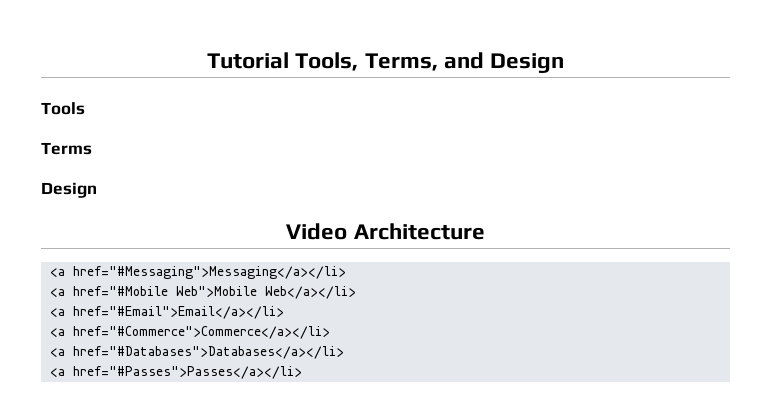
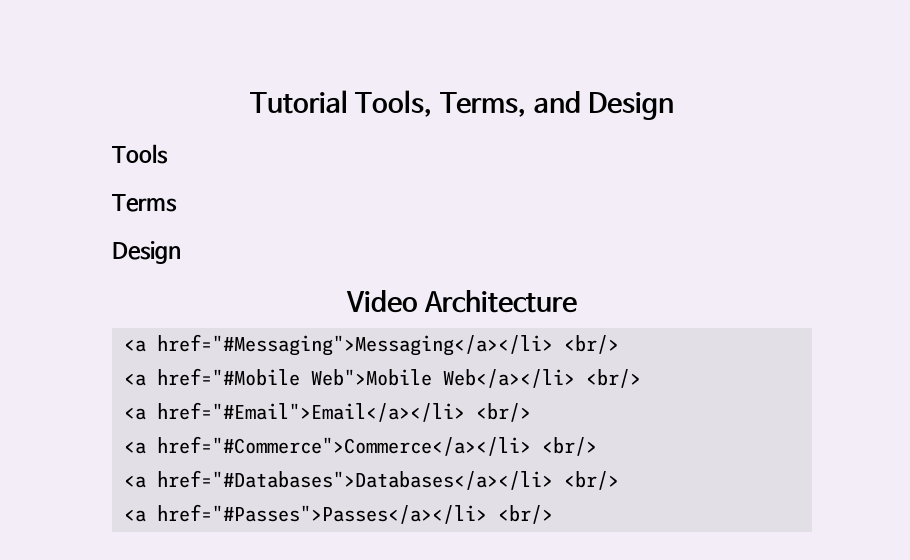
(346, 272) none -> [564,335,620,354] <br/>
(356, 292) none -> [586,369,642,388] <br/>
(284, 312) none -> [476,403,532,422] <br/>
(330, 332) none -> [542,437,598,456] <br/>
(344, 352) none -> [564,471,620,490] <br/>
(302, 372) none -> [498,505,554,524] <br/>

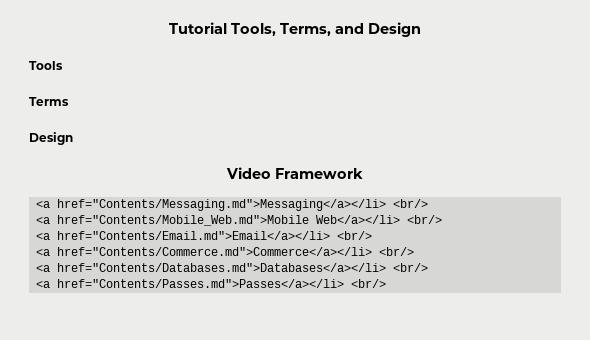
[424,290,578,313] [124,334,620,356] [124,368,433,386] Architecture // <a href="#Messaging">Messaging</a></li> <br/> // <a href="#Mobile Web">Mobile -> [275,168,363,179] [36,199,429,211] [36,215,310,226] Framework // <a href="Contents/Messaging.md">Messaging</a></li> <br/> // <a href="Contents/Mobile_Web.md">Mobile
[157,402,532,422] [124,436,598,456] [124,470,620,490] [124,504,488,524] href="#Email">Email</a></li> <br/> // <a href="#Commerce">Commerce</a></li> <br/> // <a href="#Databases">Databases</a></li> <br/> // <a href="#Passes">Passes</a></li> -> [57,231,373,240] [36,247,415,256] [36,263,429,272] [36,279,345,288] href="Contents/Email.md">Email</a></li> <br/> // <a href="Contents/Commerce.md">Commerce</a></li> <br/> // <a href="Contents/Databases.md">Databases</a></li> <br/> // <a href="Contents/Passes.md">Passes</a></li>

